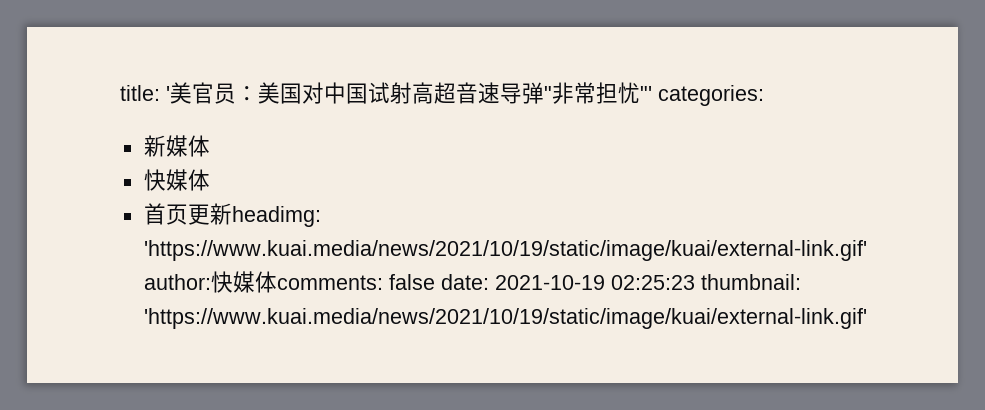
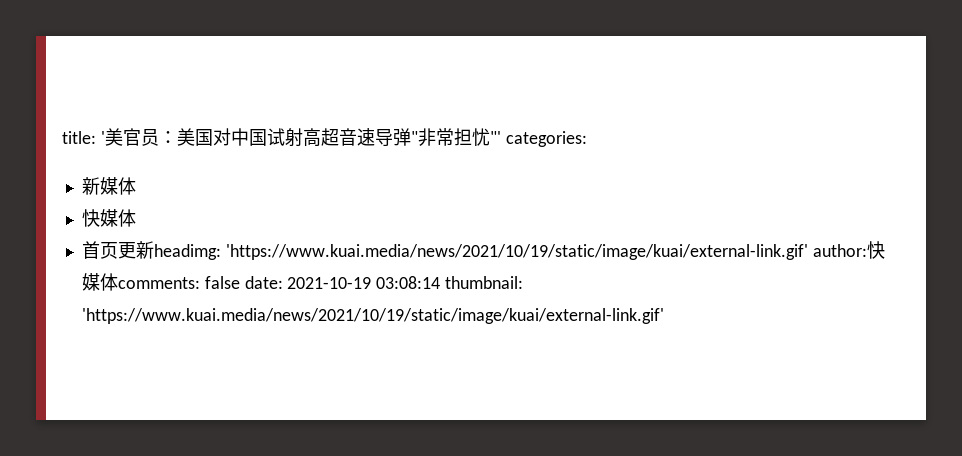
[610,275,695,290] 02:25:23 -> [376,276,441,289] 03:08:14

